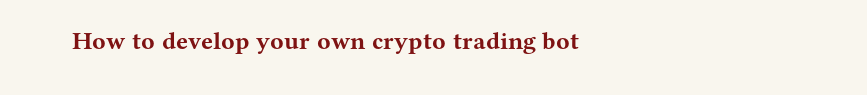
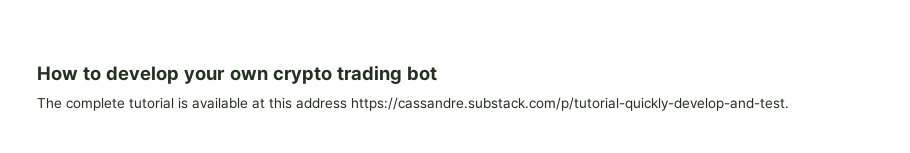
(580, 41) none -> [37,97,789,111] // The complete tutorial is available at this address https://cassandre.substack.com/p/tutorial-quickly-develop-and-test.

